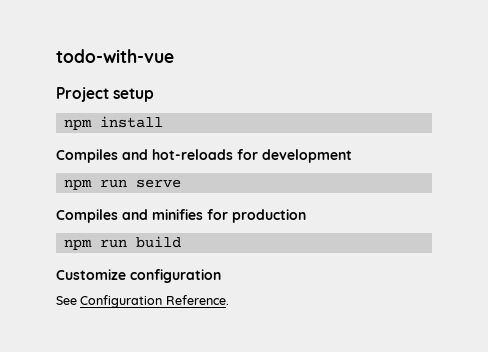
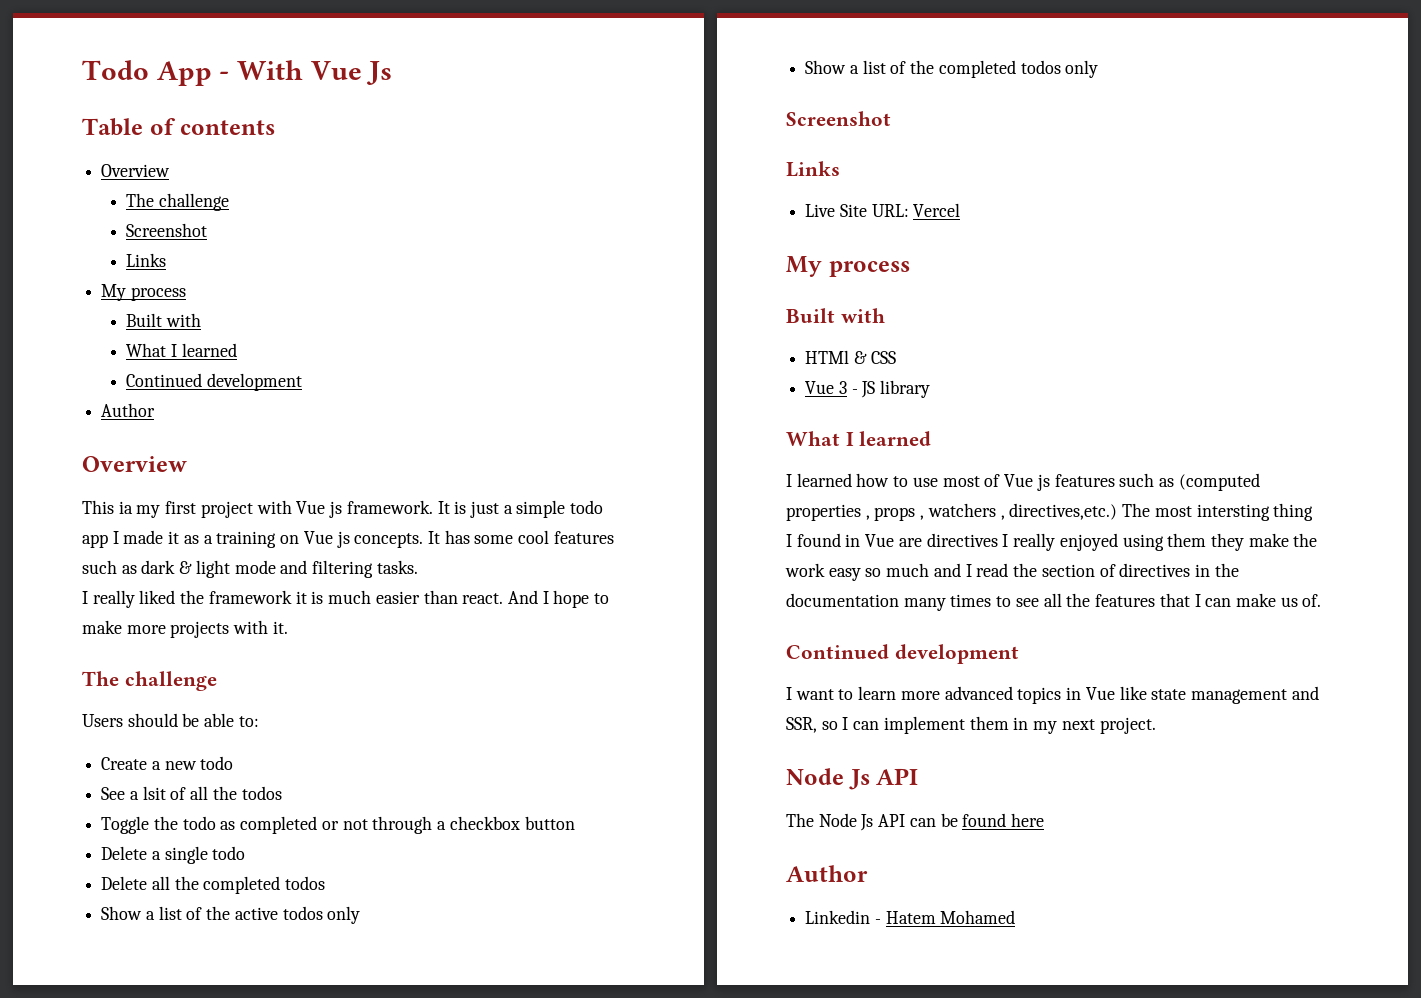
[56,49,174,63] [56,87,155,102] [63,116,163,130] [56,149,352,163] [63,179,181,190] [56,209,306,223] [63,236,181,250] [56,269,221,283] [56,295,229,308] todo-with-vue // Project setup // npm install // Compiles and hot-reloads for development // npm run serve // Compiles and minifies for production // npm run build // Customize configuration // See Configuration Reference. -> [82,60,393,86] [82,118,276,136] [101,164,171,177] [126,193,230,211] [126,223,208,237] [126,253,167,267] [101,284,186,301] [126,313,202,327] [126,343,237,357] [126,373,303,391] [101,403,156,417] [82,456,187,472] [82,500,604,518] [82,530,614,548] [82,560,418,578] [82,590,610,608] [82,620,288,638] [82,671,217,691] [82,713,259,727] [101,756,234,770] [101,786,282,800] [101,816,575,834] [101,846,246,864] [101,876,326,894] [101,906,361,924] [805,60,1099,78] [786,111,891,126] [786,161,840,177] [805,203,961,217] [786,256,910,277] [786,308,885,323] [805,350,896,364] [805,380,931,398] [786,431,932,446] [786,473,1260,491] [786,503,1314,521] [786,533,1318,551] [785,563,1239,581] [786,593,1322,611] [786,644,1019,664] [786,686,1319,704] [786,716,1156,734] [786,768,919,790] [786,813,1045,831] [786,865,868,882] [805,910,1016,924] Todo App - With Vue Js // Table of contents // Overview // The challenge // Screenshot // Links // My process // Built with // What I learned // Continued development // Author // Overview // This ia my first project with Vue js framework. It is just a simple todo app I made it as a training on Vue js concepts. It has some cool features such as dark & light mode and filtering tasks. // I really liked the framework it is much easier than react. And I hope to make more projects with it. // The challenge // Users should be able to: // Create a new todo // See a lsit of all the todos // Toggle the todo as completed or not through a checkbox button // Delete a single todo // Delete all the completed todos // Show a list of the active todos only // Show a list of the completed todos only // Screenshot // Links // Live Site URL: Vercel // My process // Built with // HTMl & CSS // Vue 3 - JS library // What I learned // I learned how to use most of Vue js features such as (computed properties , props , watchers , directives,etc.) The most intersting thing I found in Vue are directives I really enjoyed using them they make the work easy so much and I read the section of directives in the documentation many times to see all the features that I can make us of. // Continued development // I want to learn more advanced topics in Vue like state management and SSR, so I can implement them in my next project. // Node Js API // The Node Js API can be found here // Author // Linkedin - Hatem Mohamed

